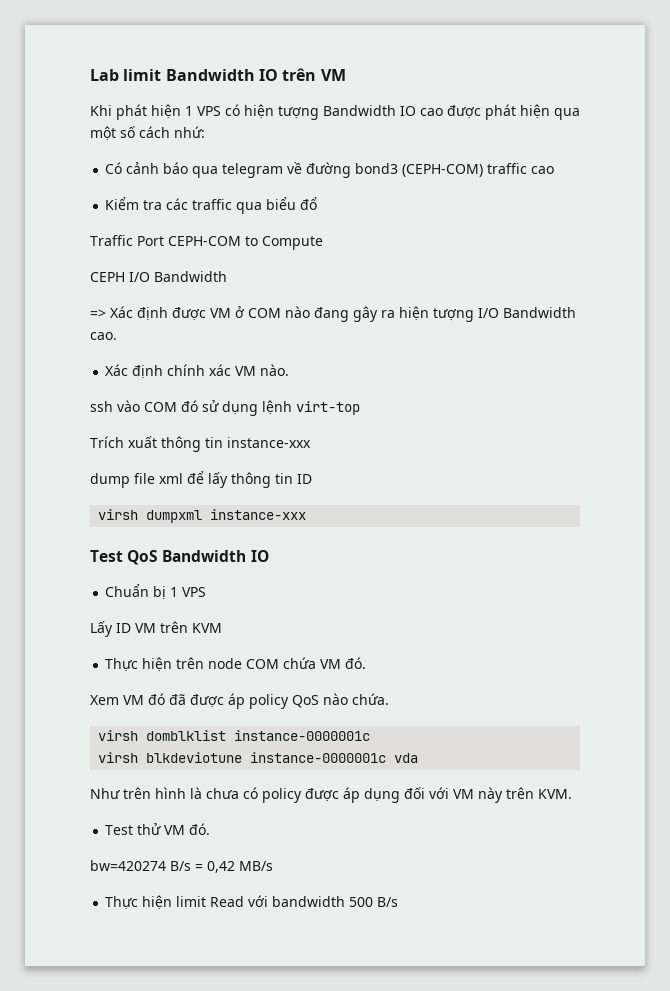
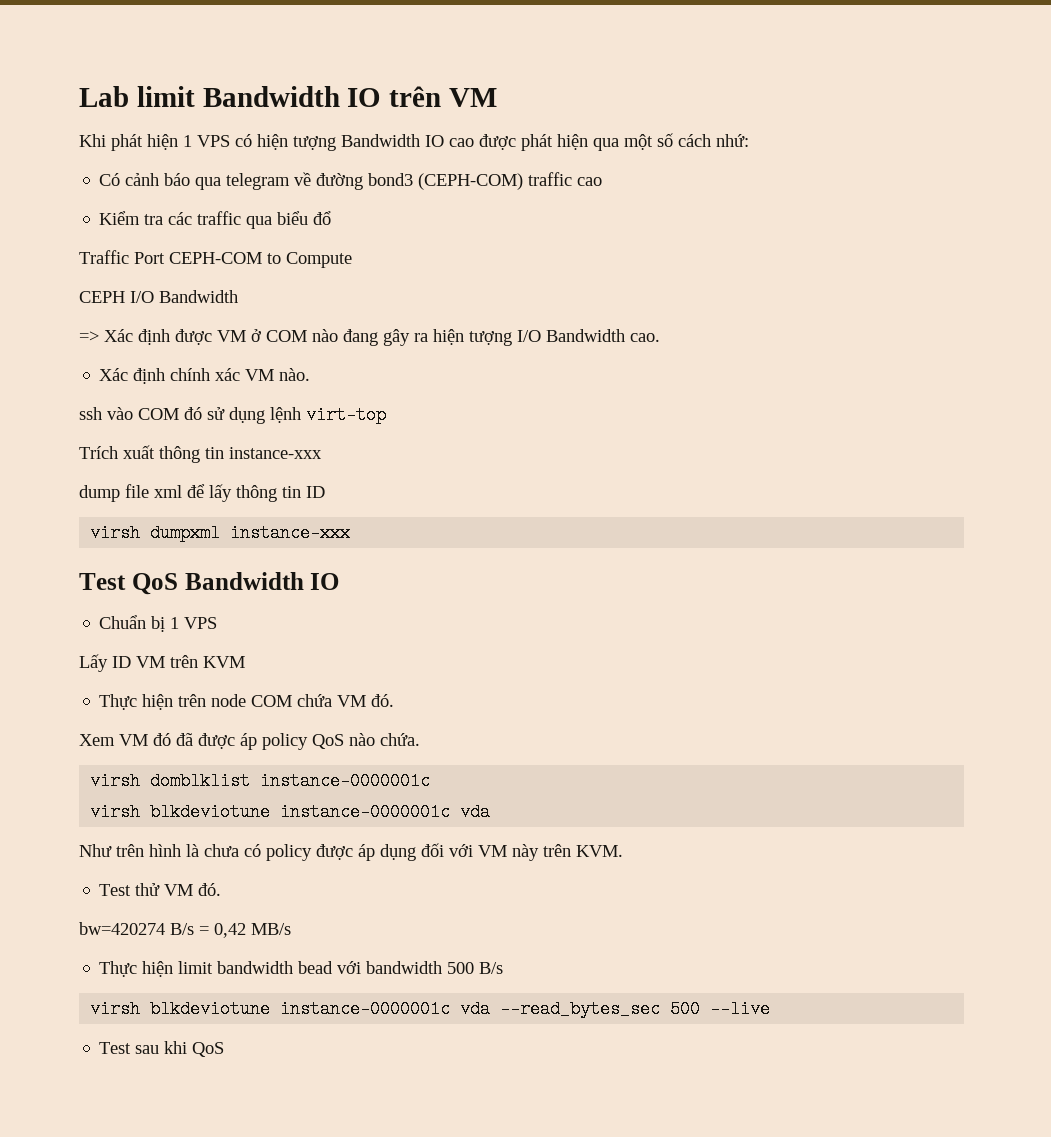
[210,896,245,907] Read -> [217,961,334,974] bandwidth bead
(399, 902) none -> [90,1000,771,1018] [99,1041,225,1057] // virsh blkdeviotune instance-0000001c vda --read_bytes_sec 500 --live // Test sau khi QoS

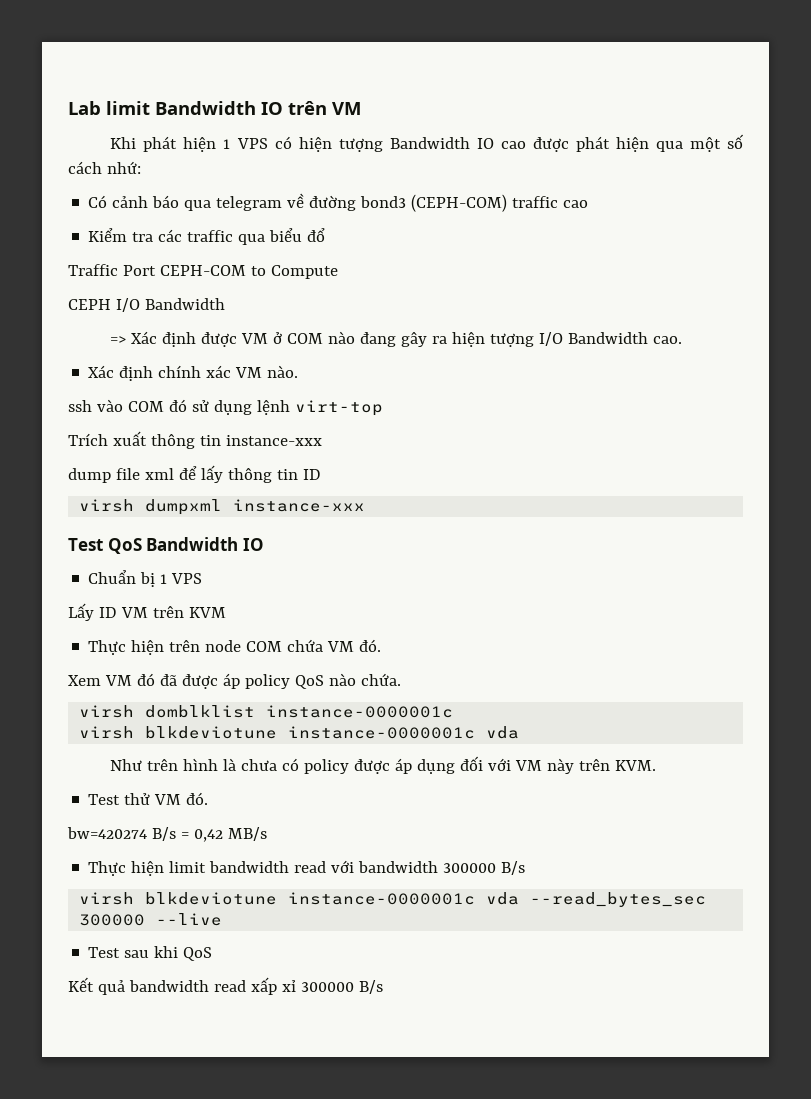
[298,961,334,974] bead -> [294,861,327,873] read
[447,962,475,974] 500 -> [443,863,497,873] 300000
[670,1000,701,1018] 500 -> [79,914,146,926] 300000
(225, 1049) none -> [68,977,383,995] // Kết quả bandwidth read xấp xỉ 300000 B/s

